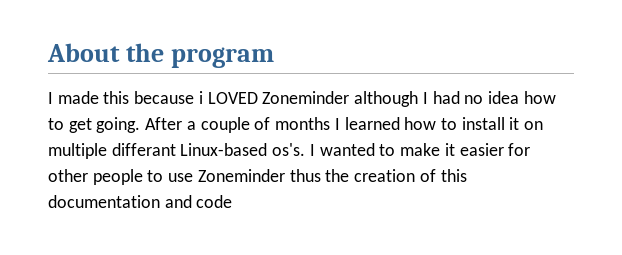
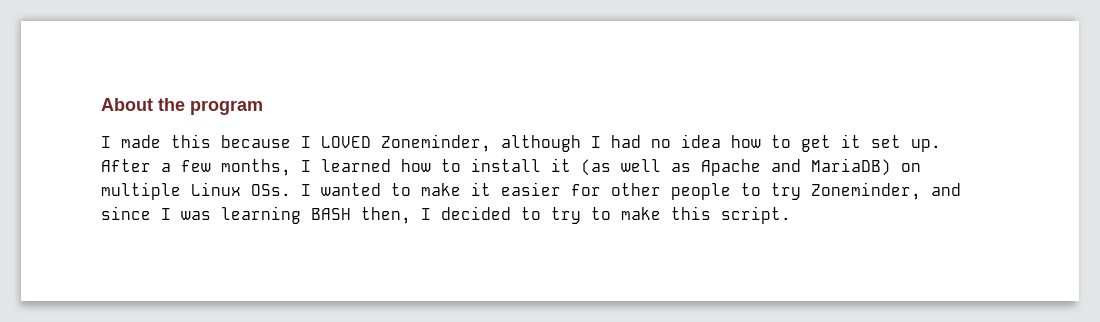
[198,91,350,104] i LOVED Zoneminder -> [301,134,491,152] I LOVED Zoneminder,
[96,117,331,133] going. After a couple of months -> [841,134,941,152] [101,159,291,176] it set up. After a few months,
[524,121,544,130] [48,143,306,159] on multiple differant Linux-based os's. -> [581,158,921,176] [101,182,291,200] (as well as Apache and MariaDB) on multiple Linux OSs.
[168,169,467,182] [48,195,233,208] use Zoneminder thus the creation of this documentation and code -> [771,182,961,200] [101,206,791,224] try Zoneminder, and since I was learning BASH then, I decided to try to make this script.

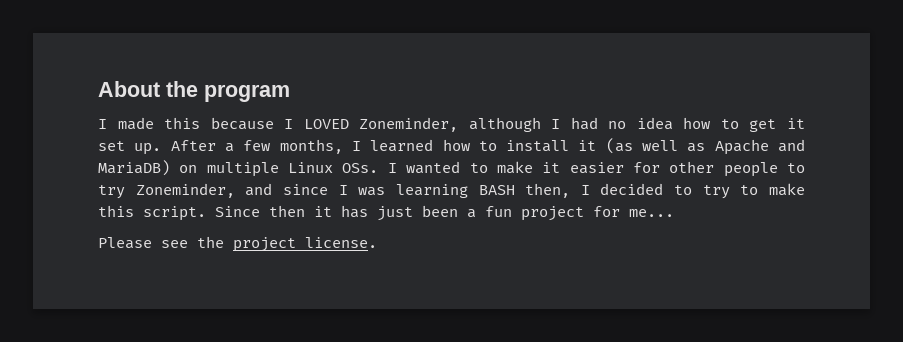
(791, 215) none -> [215,205,674,221] [98,236,377,252] Since then it has just been a fun project for me... // Please see the project license.

